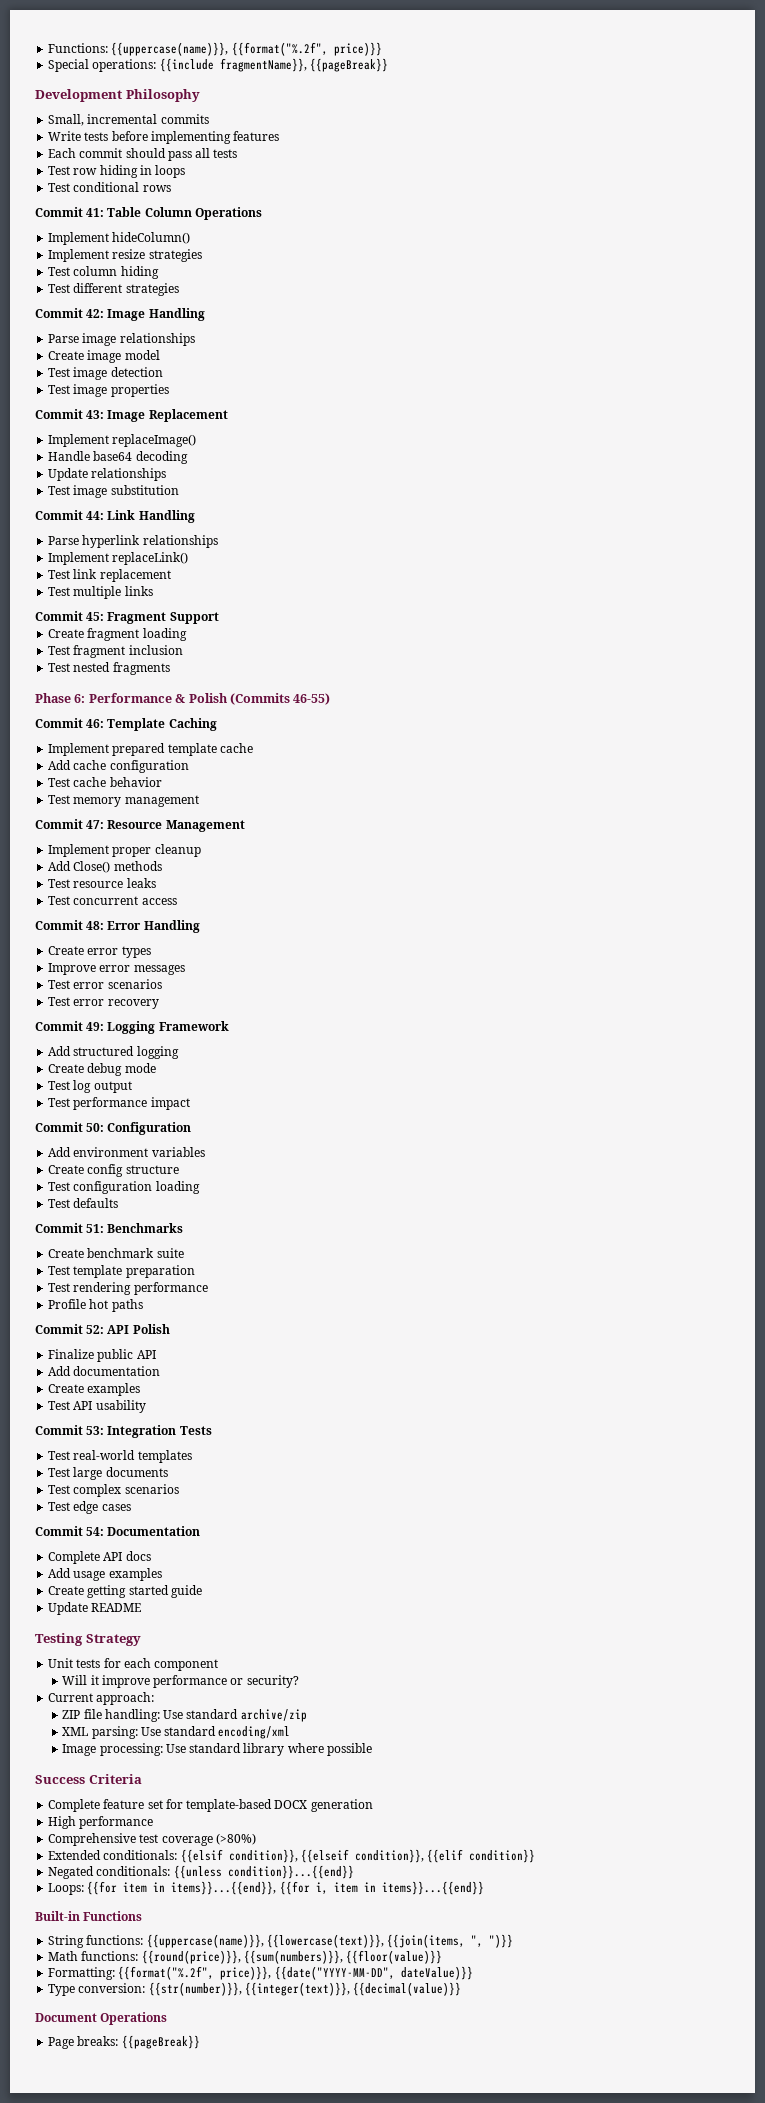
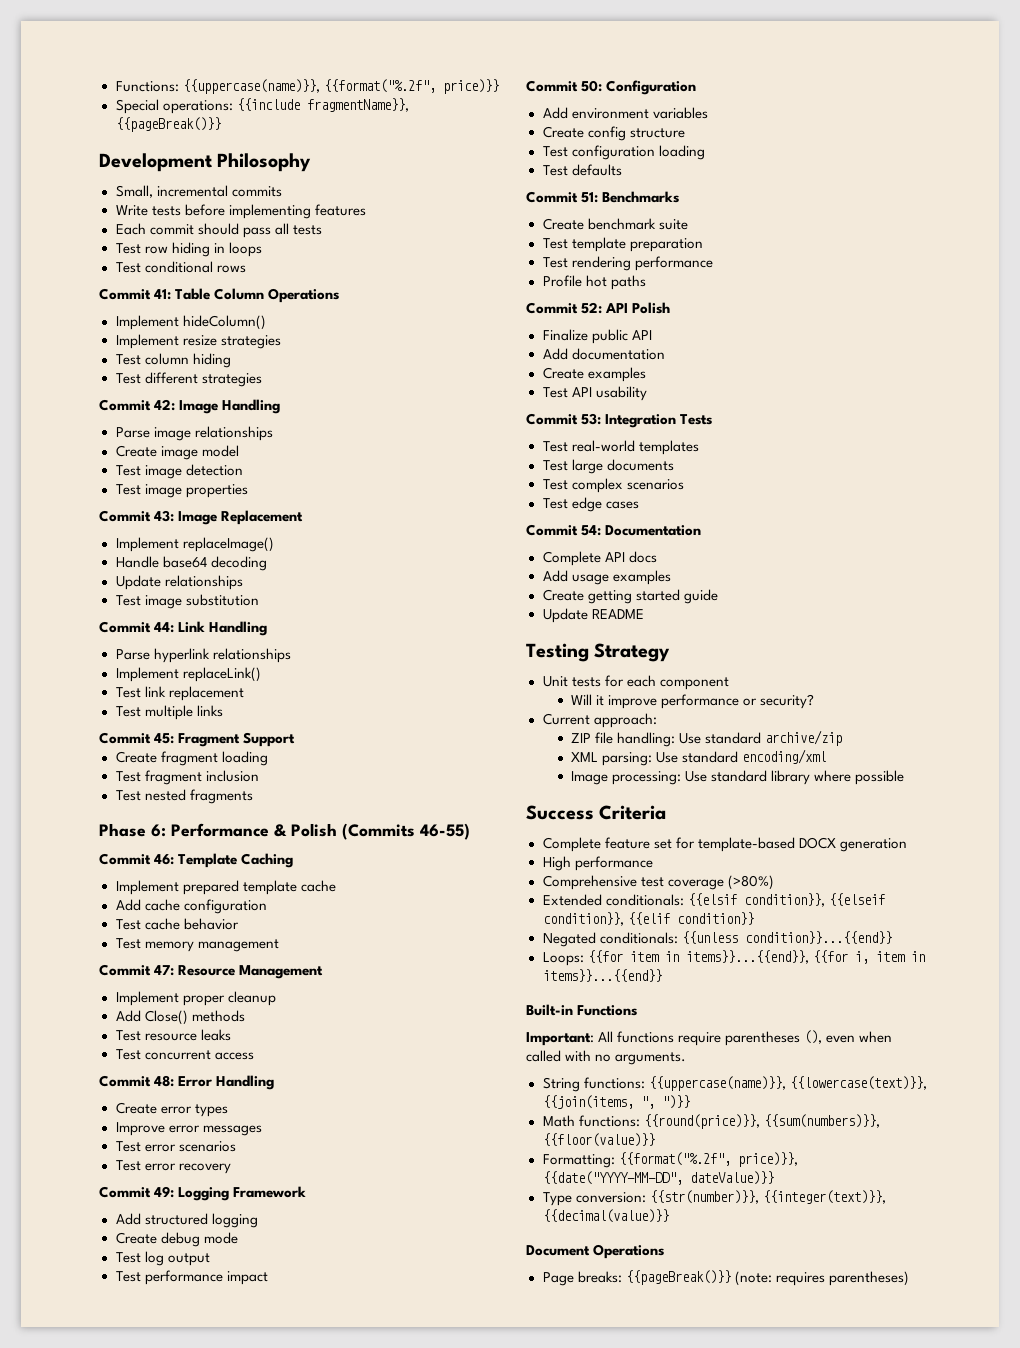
[309,58,388,72] {{pageBreak}} -> [115,117,221,132] {{pageBreak()}}
(143, 1916) none -> [526,1030,893,1046] [526,1050,687,1065] // Important: All functions require parentheses (), even when called with no arguments.
[121,2035,200,2049] {{pageBreak}} -> [625,1270,909,1286] {{pageBreak()}} (note: requires parentheses)

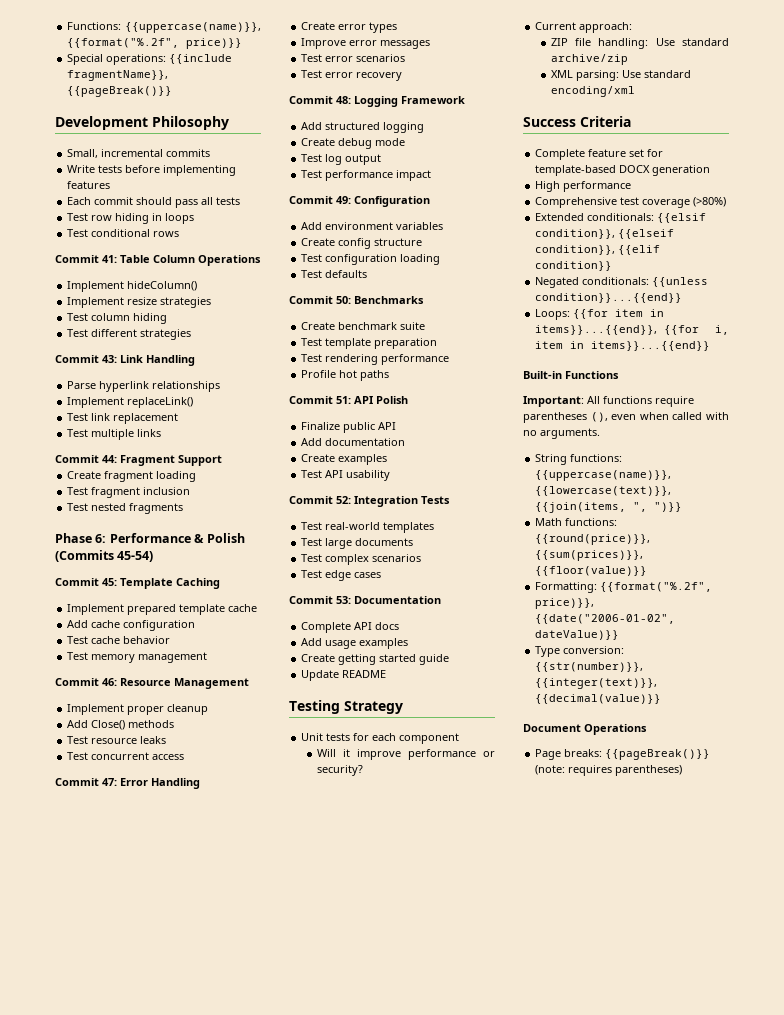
[154,399,281,414] [115,426,273,441] [115,445,239,460] [115,464,243,479] [115,484,248,498] [99,510,304,525] [115,537,274,552] [115,556,267,571] [115,575,243,590] [115,594,259,609] [99,621,175,633] 42: Image Handling // Parse image relationships // Create image model // Test image detection // Test image properties // Commit 43: Image Replacement // Implement replaceImage() // Handle base64 decoding // Update relationships // Test image substitution // Commit 44: -> [102,355,117,363] 43:
[154,733,175,744] 45: -> [102,455,117,463] 44:
[420,823,470,840] [99,853,175,865] 46-55) // Commit 46: -> [117,551,154,562] [55,578,117,586] 45-54) // Commit 45:
[154,965,175,976] 47: -> [102,678,117,686] 46:
[154,1075,175,1087] 48: -> [102,778,117,786] 47:
[154,1186,175,1198] 49: -> [336,96,351,104] 48:
[581,80,603,92] 50: -> [336,196,351,204] 49:
[581,192,599,203] 51: -> [336,296,351,304] 50:
[581,302,603,314] 52: -> [336,396,351,404] 51:
[581,413,602,425] 53: -> [336,496,351,504] 52:
[581,525,602,536] 54: -> [336,596,351,604] 53:
[571,770,905,785] // Image processing: Use standard library where possible -> (635, 91) none
[763,1114,880,1128] {{sum(numbers)}}, -> [535,550,644,561] {{sum(prices)}},
[542,1171,683,1185] {{date("YYYY-MM-DD", -> [535,614,676,624] {{date("2006-01-02",

